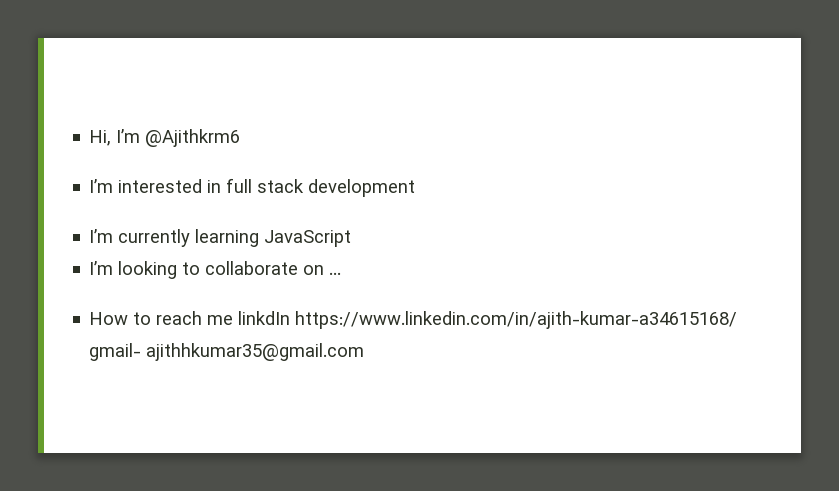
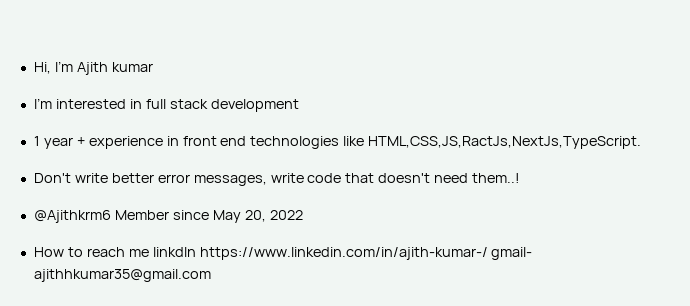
[145,129,241,147] @Ajithkrm6 -> [76,62,153,75] Ajith kumar
[89,229,352,247] [89,261,342,279] I’m currently learning JavaScript // I’m looking to collaborate on ... -> [33,136,642,149] [33,173,521,186] [33,210,303,223] 1 year + experience in front end technologies like HTML,CSS,JS,RactJs,NextJs,TypeScript. // Don't write better error messages, write code that doesn't need them..! // @Ajithkrm6 Member since May 20, 2022
[295,311,738,329] https://www.linkedin.com/in/ajith-kumar-a34615168/ -> [199,247,488,260] https://www.linkedin.com/in/ajith-kumar-/

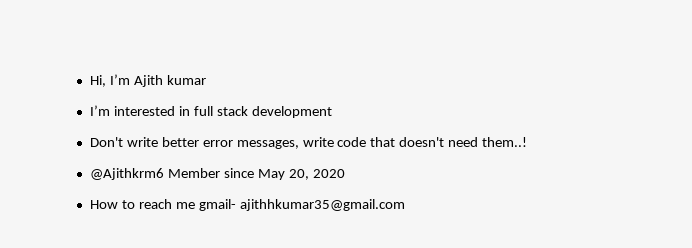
[33,136,642,149] // 1 year + experience in front end technologies like HTML,CSS,JS,RactJs,NextJs,TypeScript. -> (332, 112) none
[269,210,303,220] 2022 -> [312,169,345,178] 2020
[152,247,488,260] linkdIn https://www.linkedin.com/in/ajith-kumar-/ -> (195, 205) none

